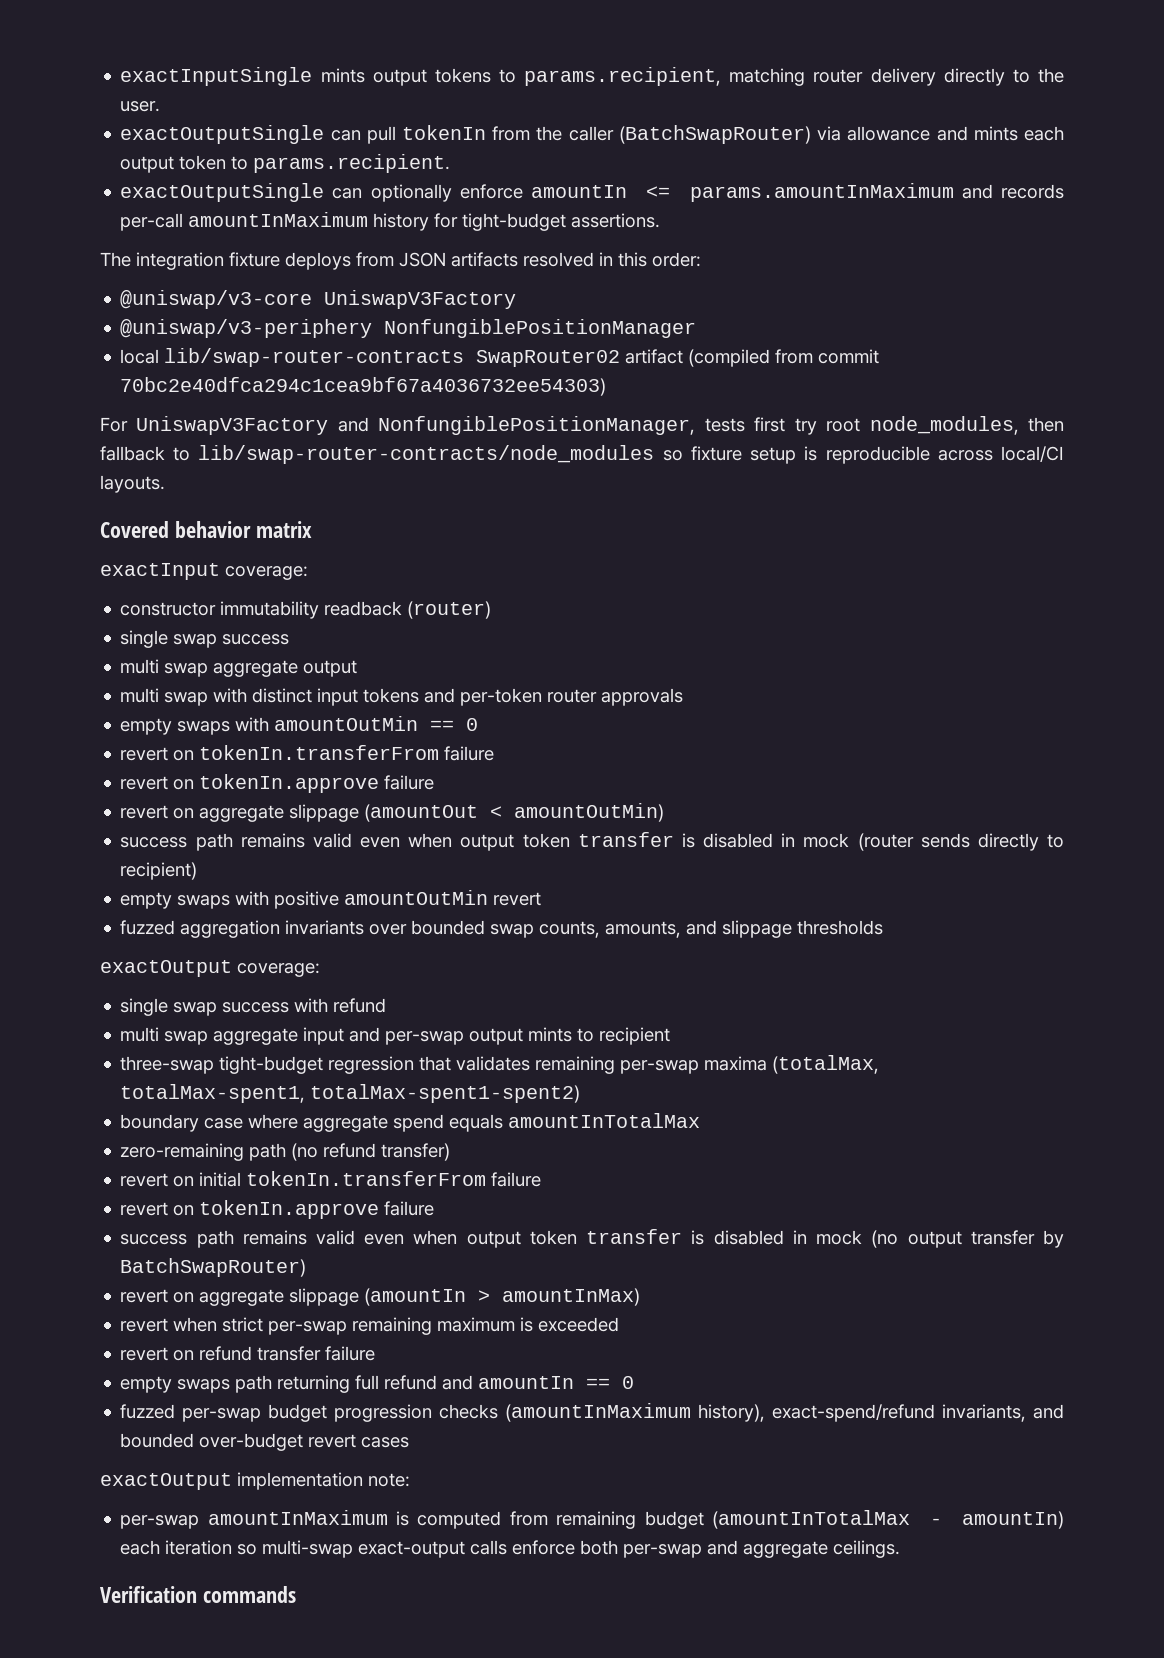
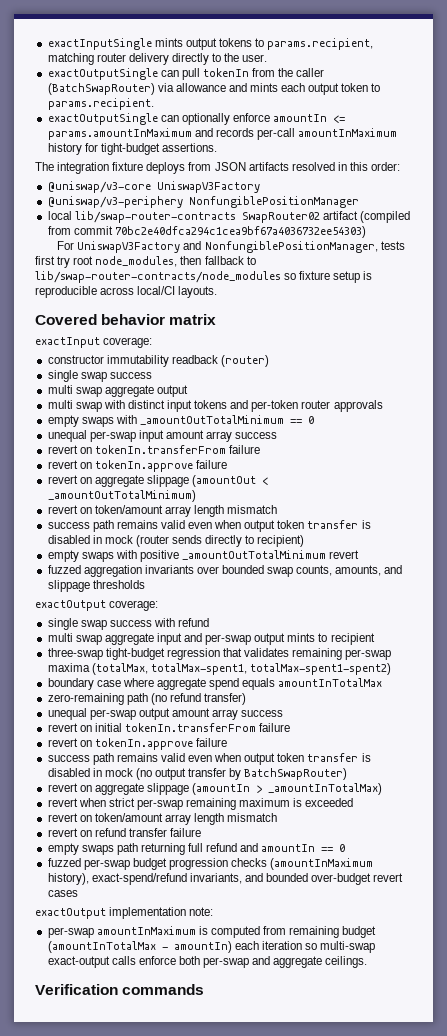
[274,716,479,731] amountOutMin == 0 -> [139,415,314,425] [47,430,278,442] _amountOutTotalMinimum == 0 // unequal per-swap input amount array success
[514,803,665,822] amountOutMin) -> [47,490,196,502] [47,505,278,517] _amountOutTotalMinimum) // revert on token/amount array length mismatch
[344,890,489,905] amountOutMin -> [182,550,327,560] _amountOutTotalMinimum
(451, 1152) none -> [47,708,284,720] // unequal per-swap output amount array success
[502,1288,641,1306] amountInMax) -> [268,783,383,795] _amountInTotalMax)
(620, 1324) none -> [47,813,278,825] // revert on token/amount array length mismatch

